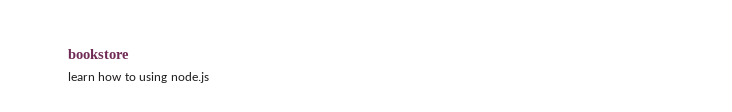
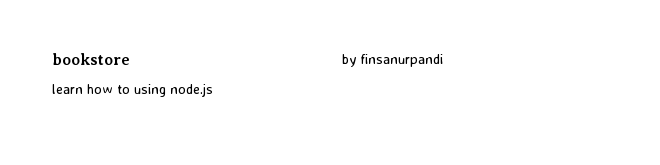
(209, 77) none -> [342,54,443,67] // by finsanurpandi

